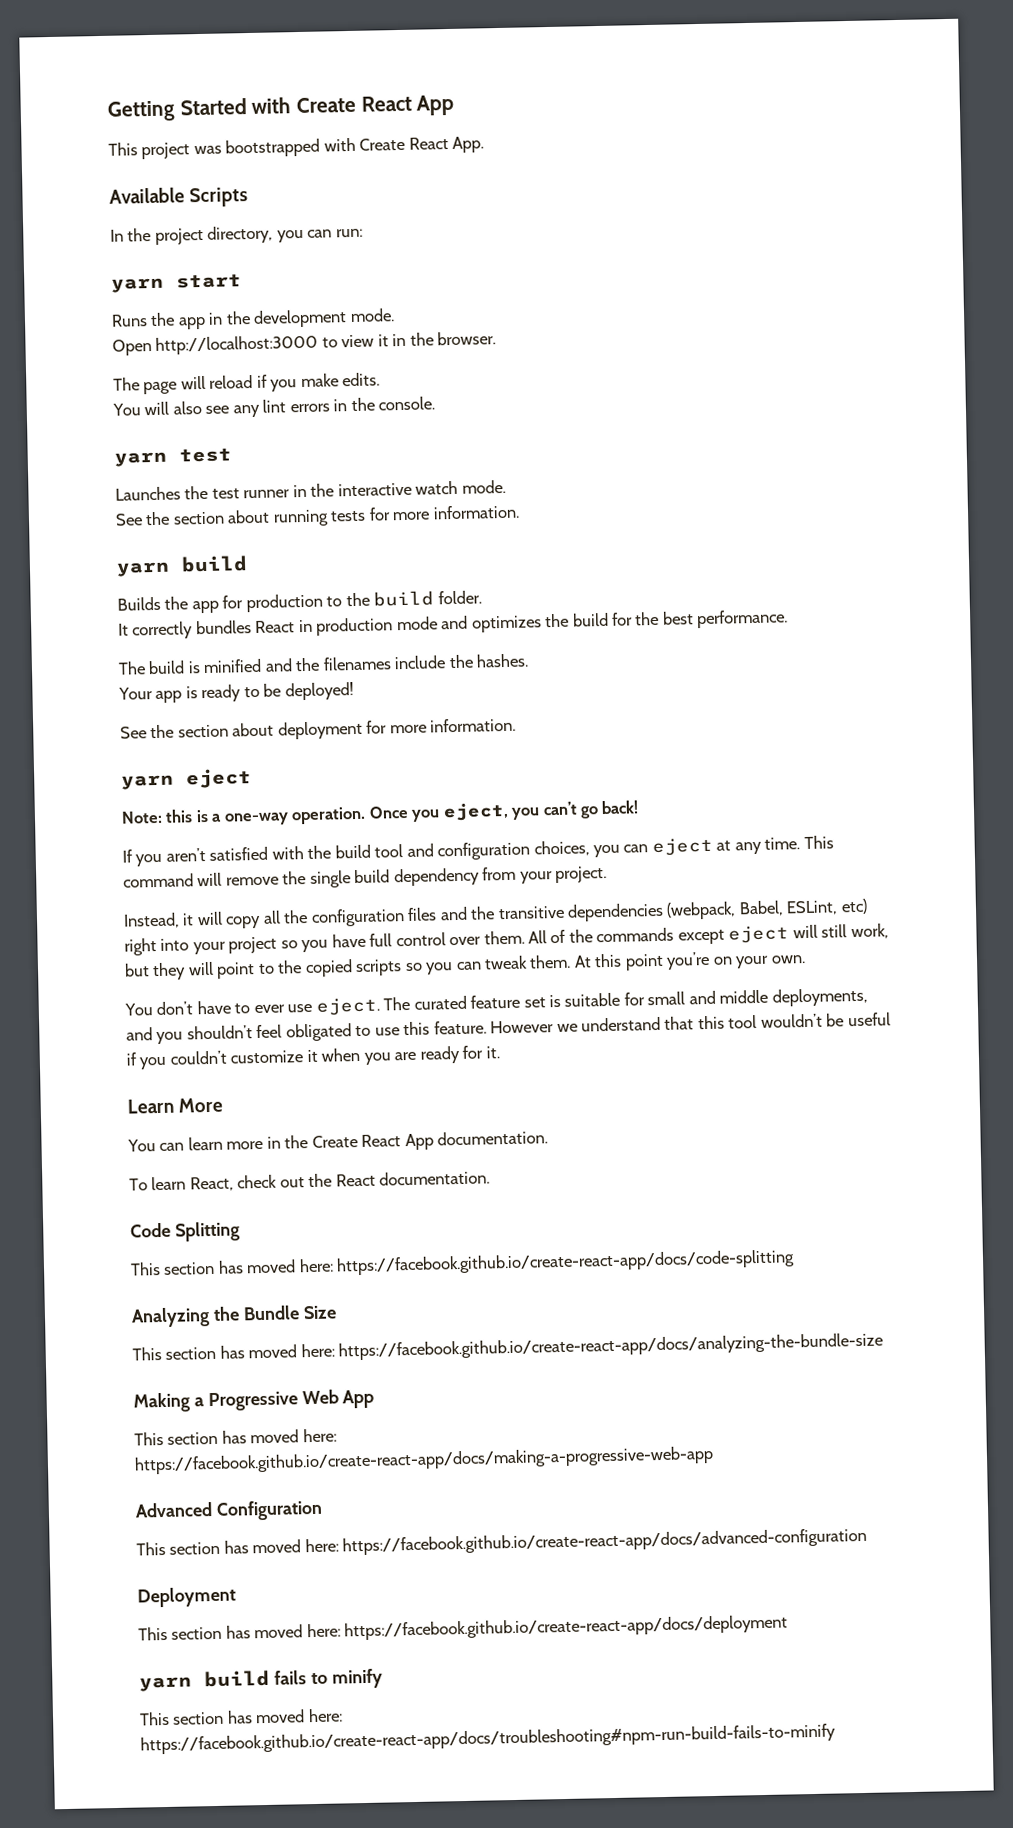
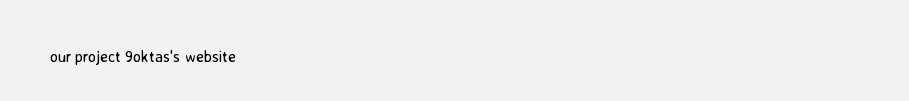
[107,94,455,122] [108,136,485,160] [109,187,249,208] [110,225,363,245] [111,274,242,293] [111,308,395,330] [112,331,497,356] [113,372,381,395] [112,396,436,418] [114,448,232,467] [115,479,506,501] [115,504,520,527] [116,555,248,577] [117,590,482,614] [118,609,789,640] [118,653,530,675] [118,682,354,703] [120,717,517,740] [121,768,252,790] [121,800,640,826] [122,835,834,867] [123,865,608,888] [123,898,868,929] [124,923,889,956] [124,951,806,981] [124,987,868,1016] [126,1012,891,1045] [126,1045,500,1070] [127,1097,224,1114] [127,1130,549,1152] [129,1170,491,1192] [130,1221,240,1242] [130,1249,796,1276] [131,1305,337,1328] [132,1332,884,1361] [133,1389,375,1413] [134,1428,337,1446] [134,1445,714,1475] [135,1499,323,1521] [136,1527,868,1556] [137,1586,236,1608] [138,1614,789,1641] [139,1668,383,1692] [139,1708,343,1726] [140,1723,836,1755] Getting Started with Create React App // This project was bootstrapped with Create React App. // Available Scripts // In the project directory, you can run: // yarn start // Runs the app in the development mode. // Open http://localhost:3000 to view it in the browser. // The page will reload if you make edits. // You will also see any lint errors in the console. // yarn test // Launches the test runner in the interactive watch mode. // See the section about running tests for more information. // yarn build // Builds the app for production to the build folder. // It correctly bundles React in production mode and optimizes the build for the best performance. // The build is minified and the filenames include the hashes. // Your app is ready to be deployed! // See the section about deployment for more information. // yarn eject // Note: this is a one-way operation. Once you eject, you can’t go back! // If you aren’t satisfied with the build tool and configuration choices, you can eject at any time. This command will remove the single build dependency from your project. // Instead, it will copy all the configuration files and the transitive dependencies (webpack, Babel, ESLint, etc) right into your project so you have full control over them. All of the commands except eject will still work, but they will point to the copied scripts so you can tweak them. At this point you’re on your own. // You don’t have to ever use eject. The curated feature set is suitable for small and middle deployments, and you shouldn’t feel obligated to use this feature. However we understand that this tool wouldn’t be useful if you couldn’t customize it when you are ready for it. // Learn More // You can learn more in the Create React App documentation. // To learn React, check out the React documentation. // Code Splitting // This section has moved here: https://facebook.github.io/create-react-app/docs/code-splitting // Analyzing the Bundle Size // This section has moved here: https://facebook.github.io/create-react-app/docs/analyzing-the-bundle-size // Making a Progressive Web App // This section has moved here: https://facebook.github.io/create-react-app/docs/making-a-progressive-web-app // Advanced Configuration // This section has moved here: https://facebook.github.io/create-react-app/docs/advanced-configuration // Deployment // This section has moved here: https://facebook.github.io/create-react-app/docs/deployment // yarn build fails to minify // This section has moved here: https://facebook.github.io/create-react-app/docs/troubleshooting#npm-run-build-fails-to-minify -> [50,50,236,65] our project 9oktas's website

